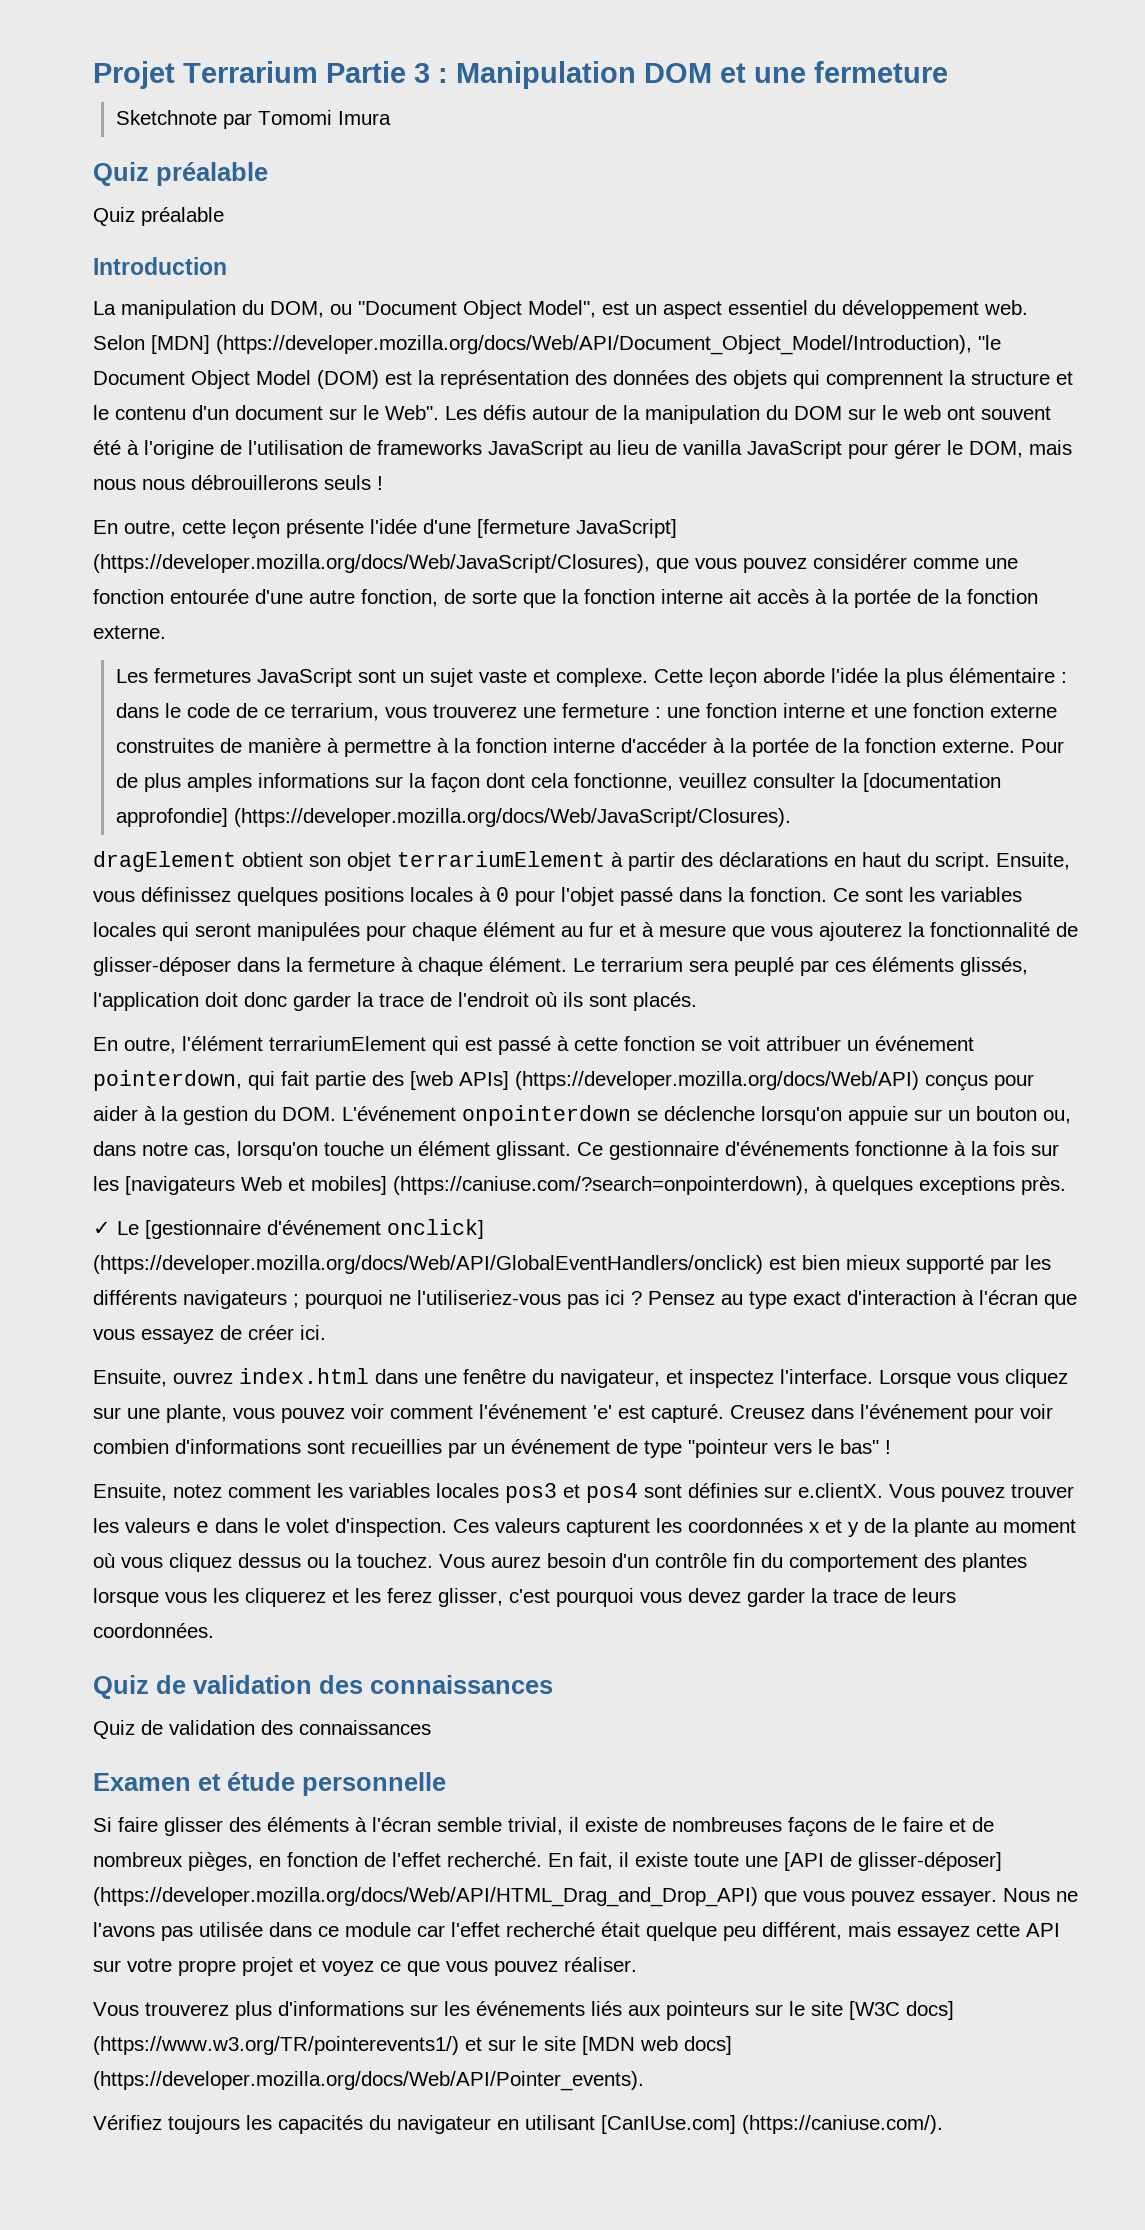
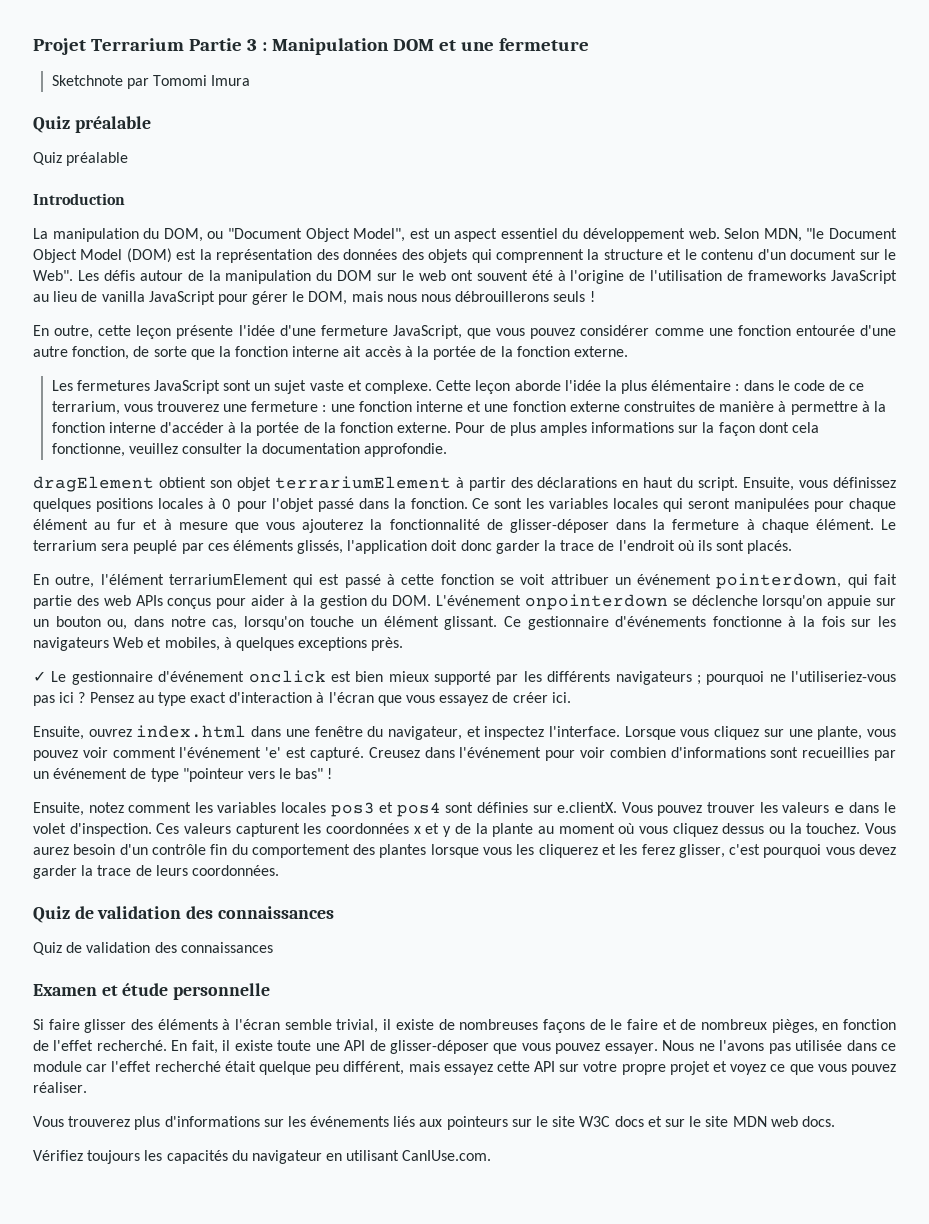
[151,335,972,355] [MDN] (https://developer.mozilla.org/docs/Web/API/Document_Object_Model/Introduction), -> [763,228,802,242] MDN,
[477,519,677,538] [93,554,650,573] [fermeture JavaScript] (https://developer.mozilla.org/docs/Web/JavaScript/Closures), -> [320,325,462,339] fermeture JavaScript,
[862,773,1001,792] [115,808,791,827] [documentation approfondie] (https://developer.mozilla.org/docs/Web/JavaScript/Closures). -> [262,443,448,457] documentation approfondie.
[410,1071,919,1090] [web APIs] (https://developer.mozilla.org/docs/Web/API) -> [103,595,163,606] web APIs
[125,1176,235,1195] [navigateurs -> [33,637,109,651] navigateurs
[311,1176,809,1195] mobiles] (https://caniuse.com/?search=onpointerdown), -> [164,637,220,651] mobiles,
[145,1219,484,1239] [93,1255,763,1274] [gestionnaire d'événement onclick] (https://developer.mozilla.org/docs/Web/API/GlobalEventHandlers/onclick) -> [71,670,326,685] gestionnaire d'événement onclick
[784,1852,1002,1871] [93,1887,758,1907] [API de glisser-déposer] (https://developer.mozilla.org/docs/Web/API/HTML_Drag_and_Drop_API) -> [344,1040,489,1054] API de glisser-déposer
[849,2001,954,2020] [93,2036,459,2055] [W3C docs] (https://www.w3.org/TR/pointerevents1/) -> [579,1116,644,1127] W3C docs
[582,2036,732,2055] [93,2071,644,2091] [MDN web docs] (https://developer.mozilla.org/docs/Web/API/Pointer_events). -> [732,1116,835,1127] MDN web docs.
[601,2115,943,2134] [CanIUse.com] (https://caniuse.com/). -> [402,1150,492,1161] CanIUse.com.

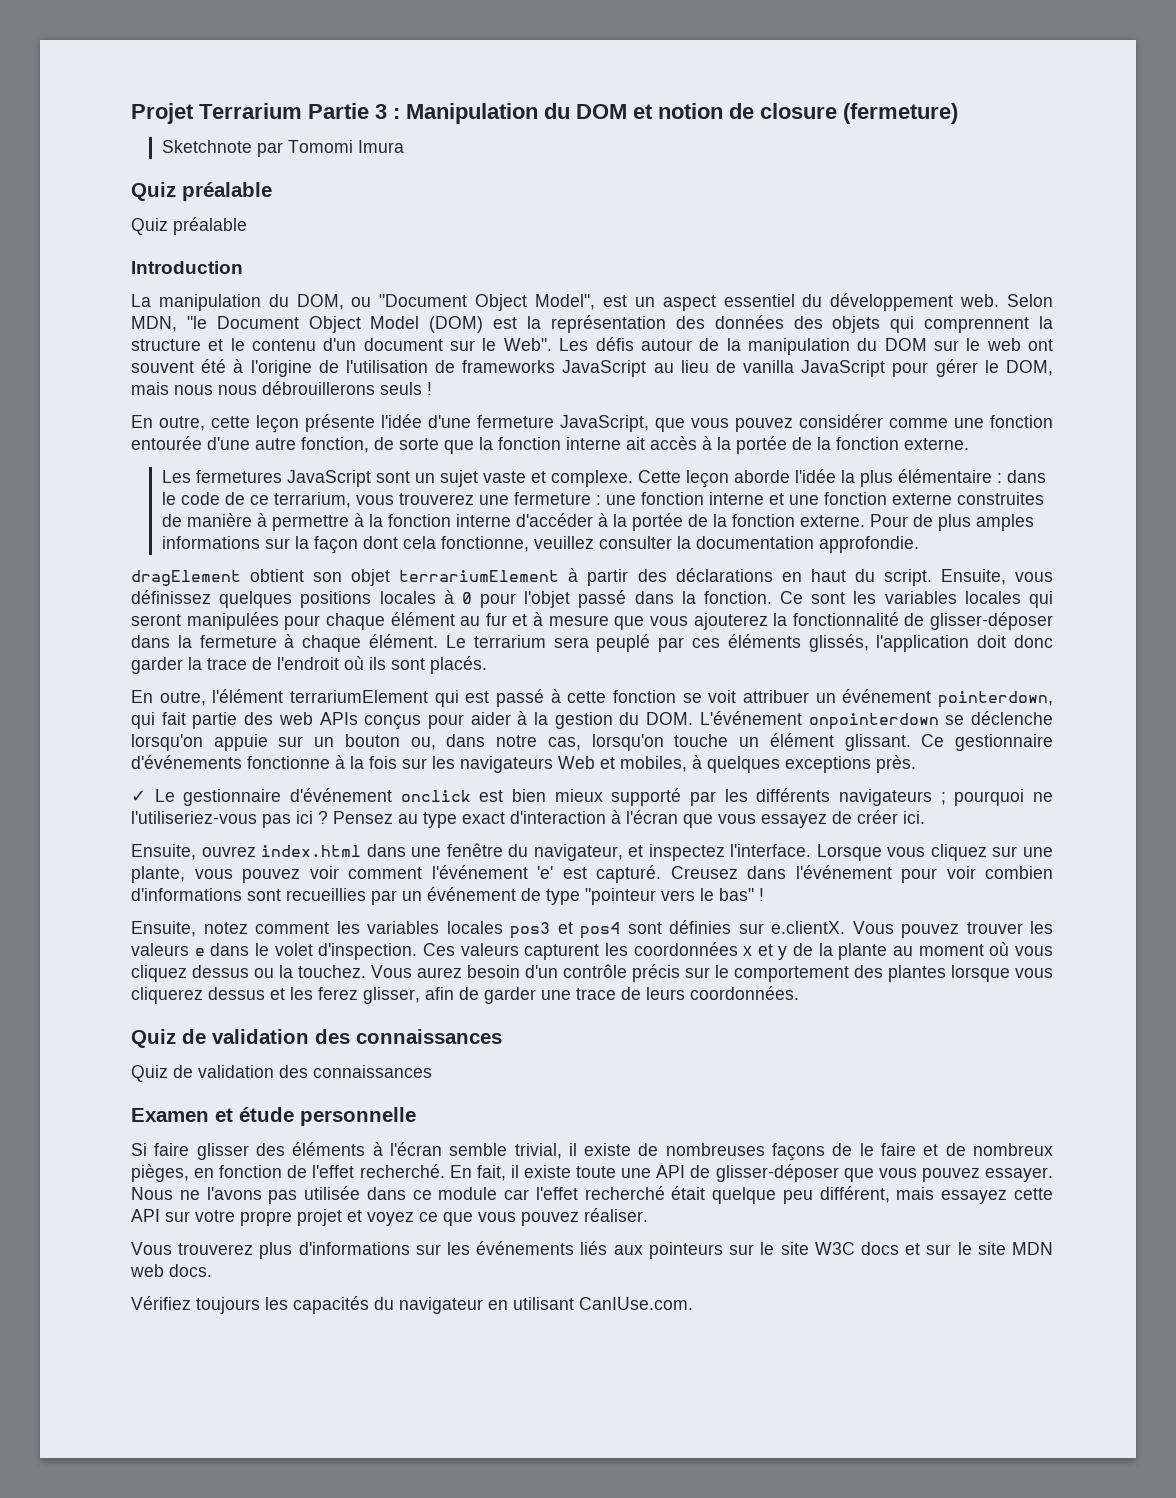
(389, 46) none -> [544,103,570,119] du
[460,38,589,51] une fermeture -> [658,103,958,124] notion de closure (fermeture)
[210,844,248,855] fin du -> [632,964,729,982] précis sur le
[516,844,598,858] les cliquerez -> [131,987,265,1004] cliquerez dessus
[729,844,896,858] [33,865,94,879] c'est pourquoi vous devez garder la -> [425,987,571,1004] afin de garder une

